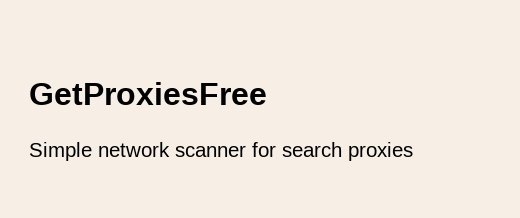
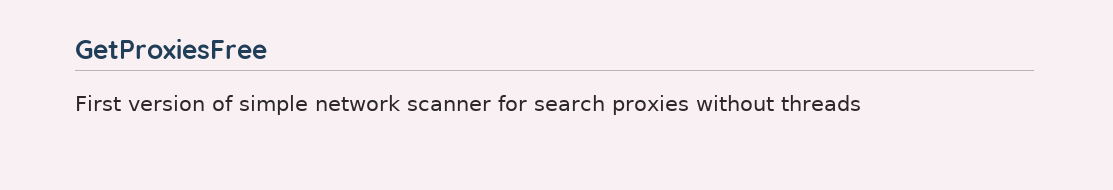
[29,142,92,161] Simple -> [75,95,308,115] First version of simple
(413, 151) none -> [695,95,861,111] without threads

